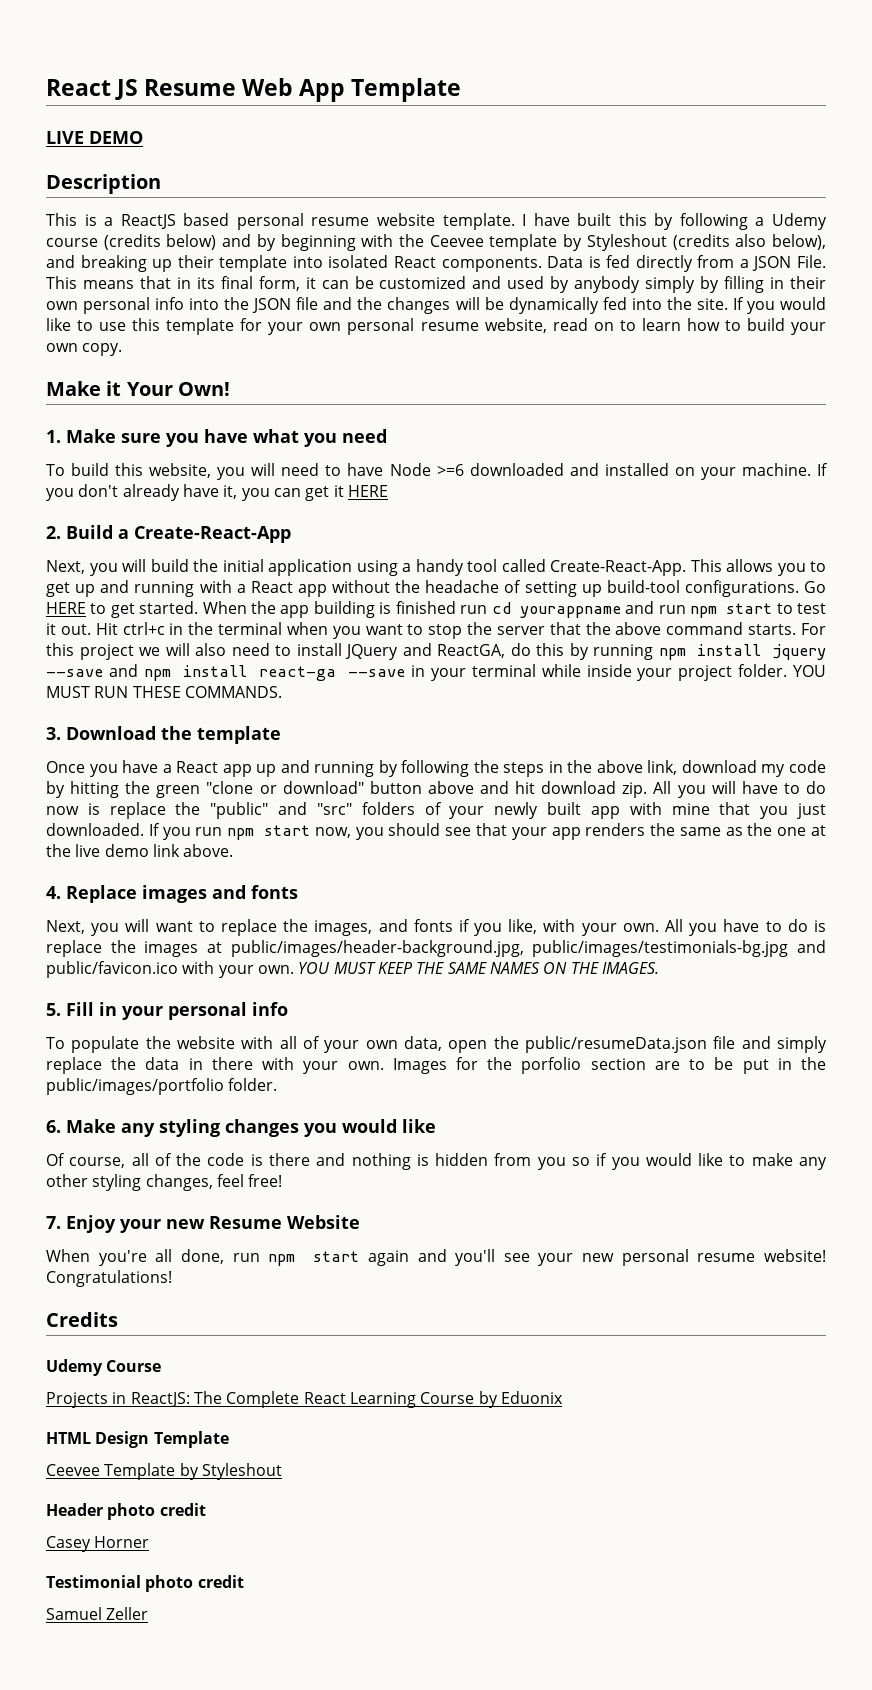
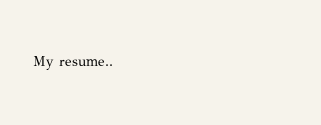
[46,78,462,102] [46,131,143,144] [46,174,161,194] [46,213,827,230] [46,234,826,251] [46,255,826,272] [46,276,826,293] [46,297,827,314] [46,318,826,335] [46,343,123,356] [46,381,231,396] [46,429,387,447] [46,463,828,480] [46,484,388,501] [46,525,291,543] [46,559,826,576] [46,580,826,597] [46,601,827,618] [46,622,827,639] [46,643,827,660] [46,664,827,681] [46,686,282,698] [46,726,281,744] [46,760,826,777] [46,781,826,798] [46,802,827,819] [46,823,826,840] [46,844,234,857] [46,885,298,903] [46,919,826,936] [46,940,827,957] [46,961,659,978] [46,1002,288,1020] [46,1036,828,1053] [46,1057,826,1074] [46,1078,278,1095] [46,1119,436,1137] [46,1153,828,1170] [46,1174,283,1191] [46,1215,360,1233] [46,1249,827,1266] [46,1270,172,1287] [46,1312,118,1327] [46,1359,162,1376] [46,1391,563,1408] [46,1431,229,1448] [46,1463,282,1480] [46,1503,206,1520] [46,1536,150,1552] [46,1575,244,1592] [46,1607,149,1620] React JS Resume Web App Template // LIVE DEMO // Description // This is a ReactJS based personal resume website template. I have built this by following a Udemy course (credits below) and by beginning with the Ceevee template by Styleshout (credits also below), and breaking up their template into isolated React components. Data is fed directly from a JSON File. This means that in its final form, it can be customized and used by anybody simply by filling in their own personal info into the JSON file and the changes will be dynamically fed into the site. If you would like to use this template for your own personal resume website, read on to learn how to build your own copy. // Make it Your Own! // 1. Make sure you have what you need // To build this website, you will need to have Node >=6 downloaded and installed on your machine. If you don't already have it, you can get it HERE // 2. Build a Create-React-App // Next, you will build the initial application using a handy tool called Create-React-App. This allows you to get up and running with a React app without the headache of setting up build-tool configurations. Go HERE to get started. When the app building is finished run cd yourappname and run npm start to test it out. Hit ctrl+c in the terminal when you want to stop the server that the above command starts. For this project we will also need to install JQuery and ReactGA, do this by running npm install jquery --save and npm install react-ga --save in your terminal while inside your project folder. YOU MUST RUN THESE COMMANDS. // 3. Download the template // Once you have a React app up and running by following the steps in the above link, download my code by hitting the green "clone or download" button above and hit download zip. All you will have to do now is replace the "public" and "src" folders of your newly built app with mine that you just downloaded. If you run npm start now, you should see that your app renders the same as the one at the live demo link above. // 4. Replace images and fonts // Next, you will want to replace the images, and fonts if you like, with your own. All you have to do is replace the images at public/images/header-background.jpg, public/images/testimonials-bg.jpg and public/favicon.ico with your own. YOU MUST KEEP THE SAME NAMES ON THE IMAGES. // 5. Fill in your personal info // To populate the website with all of your own data, open the public/resumeData.json file and simply replace the data in there with your own. Images for the porfolio section are to be put in the public/images/portfolio folder. // 6. Make any styling changes you would like // Of course, all of the code is there and nothing is hidden from you so if you would like to make any other styling changes, feel free! // 7. Enjoy your new Resume Website // When you're all done, run npm start again and you'll see your new personal resume website! Congratulations! // Credits // Udemy Course // Projects in ReactJS: The Complete React Learning Course by Eduonix // HTML Design Template // Ceevee Template by Styleshout // Header photo credit // Casey Horner // Testimonial photo credit // Samuel Zeller -> [33,56,113,70] My resume..

